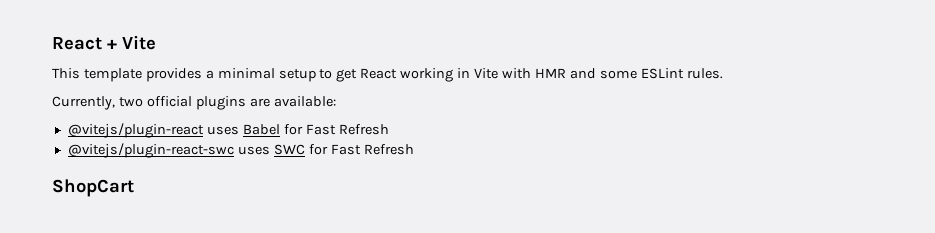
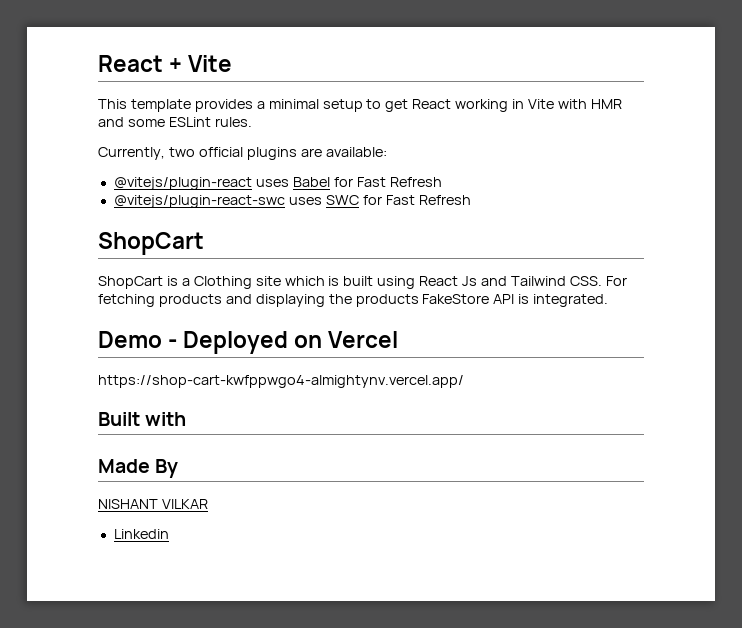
(134, 188) none -> [98,276,627,289] [98,294,609,307] [98,331,399,354] [98,375,464,388] [98,412,187,426] [98,459,179,478] [98,499,208,509] [113,529,169,539] // ShopCart is a Clothing site which is built using React Js and Tailwind CSS. For fetching products and displaying the products FakeStore API is integrated. // Demo - Deployed on Vercel // https://shop-cart-kwfppwgo4-almightynv.vercel.app/ // Built with // Made By // NISHANT VILKAR // Linkedin

